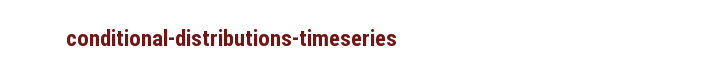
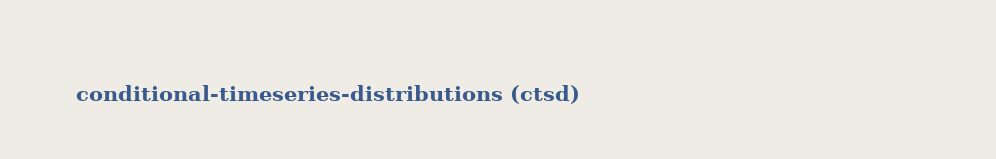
[66,29,397,46] conditional-distributions-timeseries -> [76,85,580,104] conditional-timeseries-distributions (ctsd)

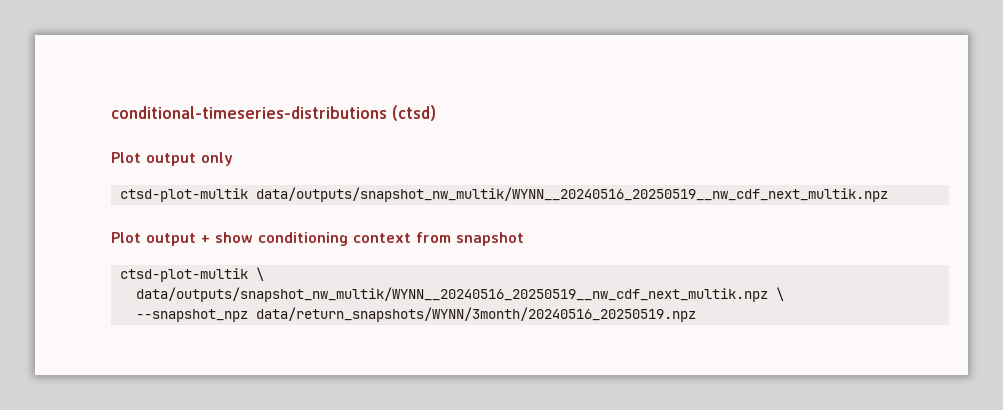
(580, 94) none -> [111,152,233,166] [119,187,888,202] [111,232,524,246] [119,267,264,282] [135,287,784,302] [135,307,696,322] // Plot output only // ctsd-plot-multik data/outputs/snapshot_nw_multik/WYNN__20240516_20250519__nw_cdf_next_multik.npz // Plot output + show conditioning context from snapshot // ctsd-plot-multik \ // data/outputs/snapshot_nw_multik/WYNN__20240516_20250519__nw_cdf_next_multik.npz \ // --snapshot_npz data/return_snapshots/WYNN/3month/20240516_20250519.npz

